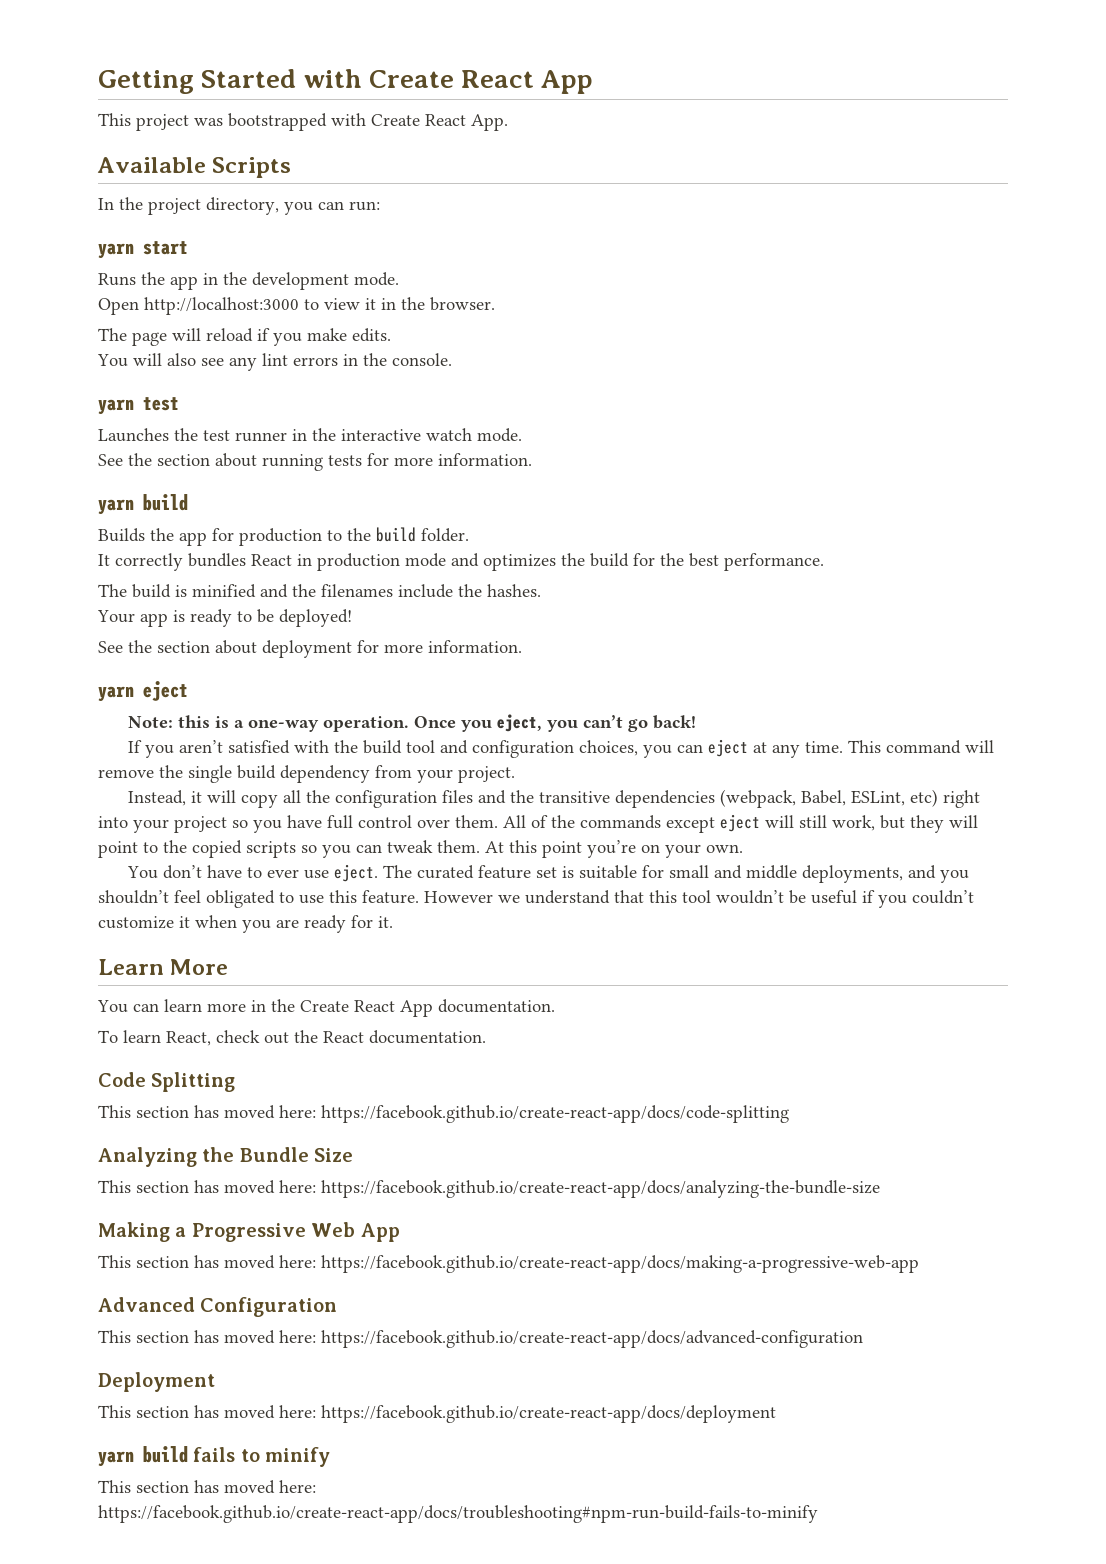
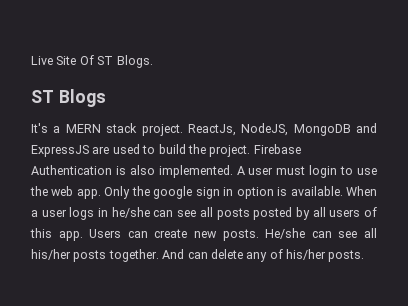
[98,69,594,94] [98,113,508,131] [97,157,292,178] [98,197,380,215] [98,241,188,259] [98,272,399,290] [98,297,495,315] [98,328,391,346] [97,353,452,371] [98,397,179,415] [98,428,522,442] [98,453,532,471] [98,494,188,515] [98,527,469,546] [98,553,824,571] [98,584,541,598] [97,609,352,627] [98,640,522,658] [98,681,188,702] [128,714,697,732] [128,739,995,758] [98,765,515,783] [128,789,981,808] [98,814,978,833] [98,840,743,858] [127,864,970,883] [98,890,974,908] [98,915,393,933] [98,959,229,975] [97,999,555,1017] [98,1030,486,1046] [98,1072,236,1092] [98,1105,789,1123] [98,1147,354,1167] [98,1180,880,1198] [98,1222,400,1242] [98,1255,919,1273] [98,1297,338,1317] [98,1330,863,1348] [98,1372,215,1392] [98,1405,776,1423] [98,1446,331,1467] [98,1480,316,1494] [98,1505,818,1523] Getting Started with Create React App // This project was bootstrapped with Create React App. // Available Scripts // In the project directory, you can run: // yarn start // Runs the app in the development mode. // Open http://localhost:3000 to view it in the browser. // The page will reload if you make edits. // You will also see any lint errors in the console. // yarn test // Launches the test runner in the interactive watch mode. // See the section about running tests for more information. // yarn build // Builds the app for production to the build folder. // It correctly bundles React in production mode and optimizes the build for the best performance. // The build is minified and the filenames include the hashes. // Your app is ready to be deployed! // See the section about deployment for more information. // yarn eject // Note: this is a one-way operation. Once you eject, you can’t go back! // If you aren’t satisfied with the build tool and configuration choices, you can eject at any time. This command will remove the single build dependency from your project. // Instead, it will copy all the configuration files and the transitive dependencies (webpack, Babel, ESLint, etc) right into your project so you have full control over them. All of the commands except eject will still work, but they will point to the copied scripts so you can tweak them. At this point you’re on your own. // You don’t have to ever use eject. The curated feature set is suitable for small and middle deployments, and you shouldn’t feel obligated to use this feature. However we understand that this tool wouldn’t be useful if you couldn’t customize it when you are ready for it. // Learn More // You can learn more in the Create React App documentation. // To learn React, check out the React documentation. // Code Splitting // This section has moved here: https://facebook.github.io/create-react-app/docs/code-splitting // Analyzing the Bundle Size // This section has moved here: https://facebook.github.io/create-react-app/docs/analyzing-the-bundle-size // Making a Progressive Web App // This section has moved here: https://facebook.github.io/create-react-app/docs/making-a-progressive-web-app // Advanced Configuration // This section has moved here: https://facebook.github.io/create-react-app/docs/advanced-configuration // Deployment // This section has moved here: https://facebook.github.io/create-react-app/docs/deployment // yarn build fails to minify // This section has moved here: https://facebook.github.io/create-react-app/docs/troubleshooting#npm-run-build-fails-to-minify -> [31,55,153,68] [31,89,106,107] [31,123,377,136] [31,144,301,157] [31,165,378,178] [30,186,377,199] [31,207,377,220] [30,228,377,241] [31,249,365,262] Live Site Of ST Blogs. // ST Blogs // It's a MERN stack project. ReactJs, NodeJS, MongoDB and ExpressJS are used to build the project. Firebase Authentication is also implemented. A user must login to use the web app. Only the google sign in option is available. When a user logs in he/she can see all posts posted by all users of this app. Users can create new posts. He/she can see all his/her posts together. And can delete any of his/her posts.

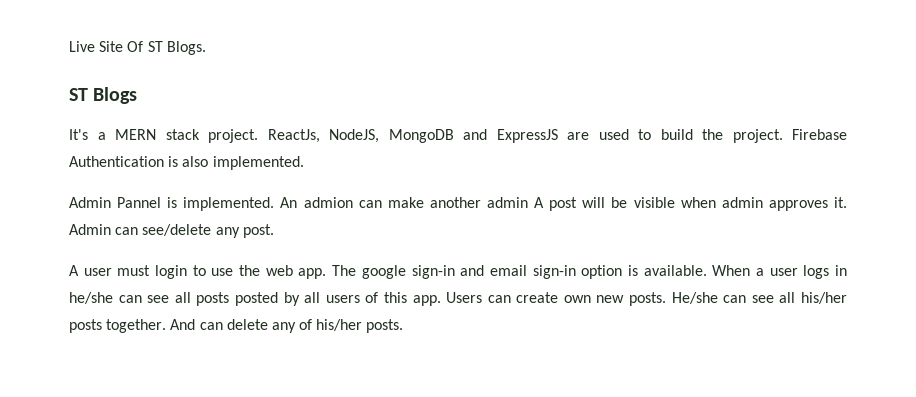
(233, 171) none -> [69,197,847,211] [69,224,274,238] // Admin Pannel is implemented. An admion can make another admin A post will be visible when admin approves it. Admin can see/delete any post. //
[104,186,234,199] Only the google sign in -> [332,265,576,279] The google sign-in and email sign-in
(188, 233) none -> [563,295,591,303] own

